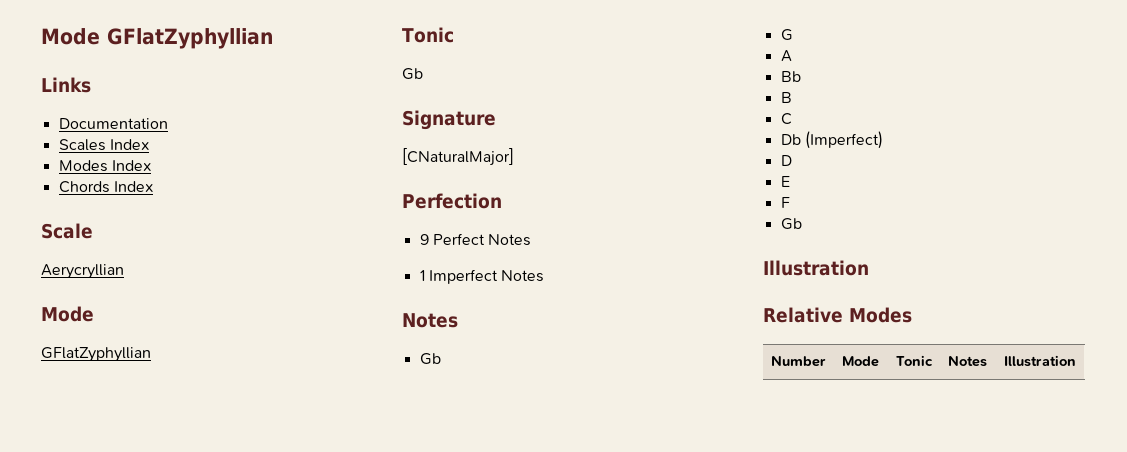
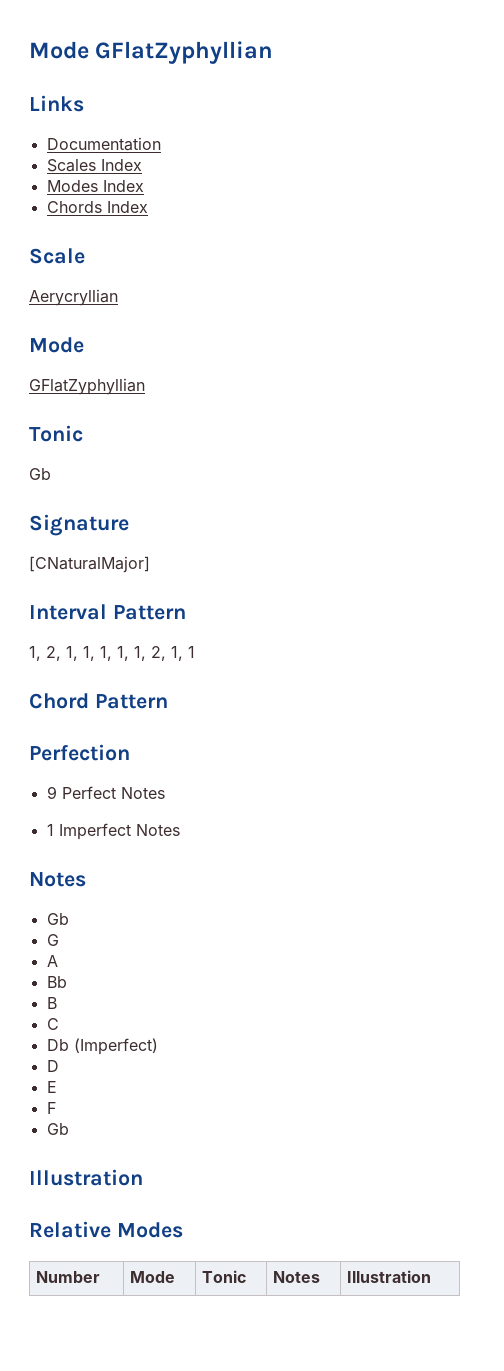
(514, 157) none -> [29,604,186,620] [29,646,195,661] [29,693,168,709] // Interval Pattern // 1, 2, 1, 1, 1, 1, 1, 2, 1, 1 // Chord Pattern

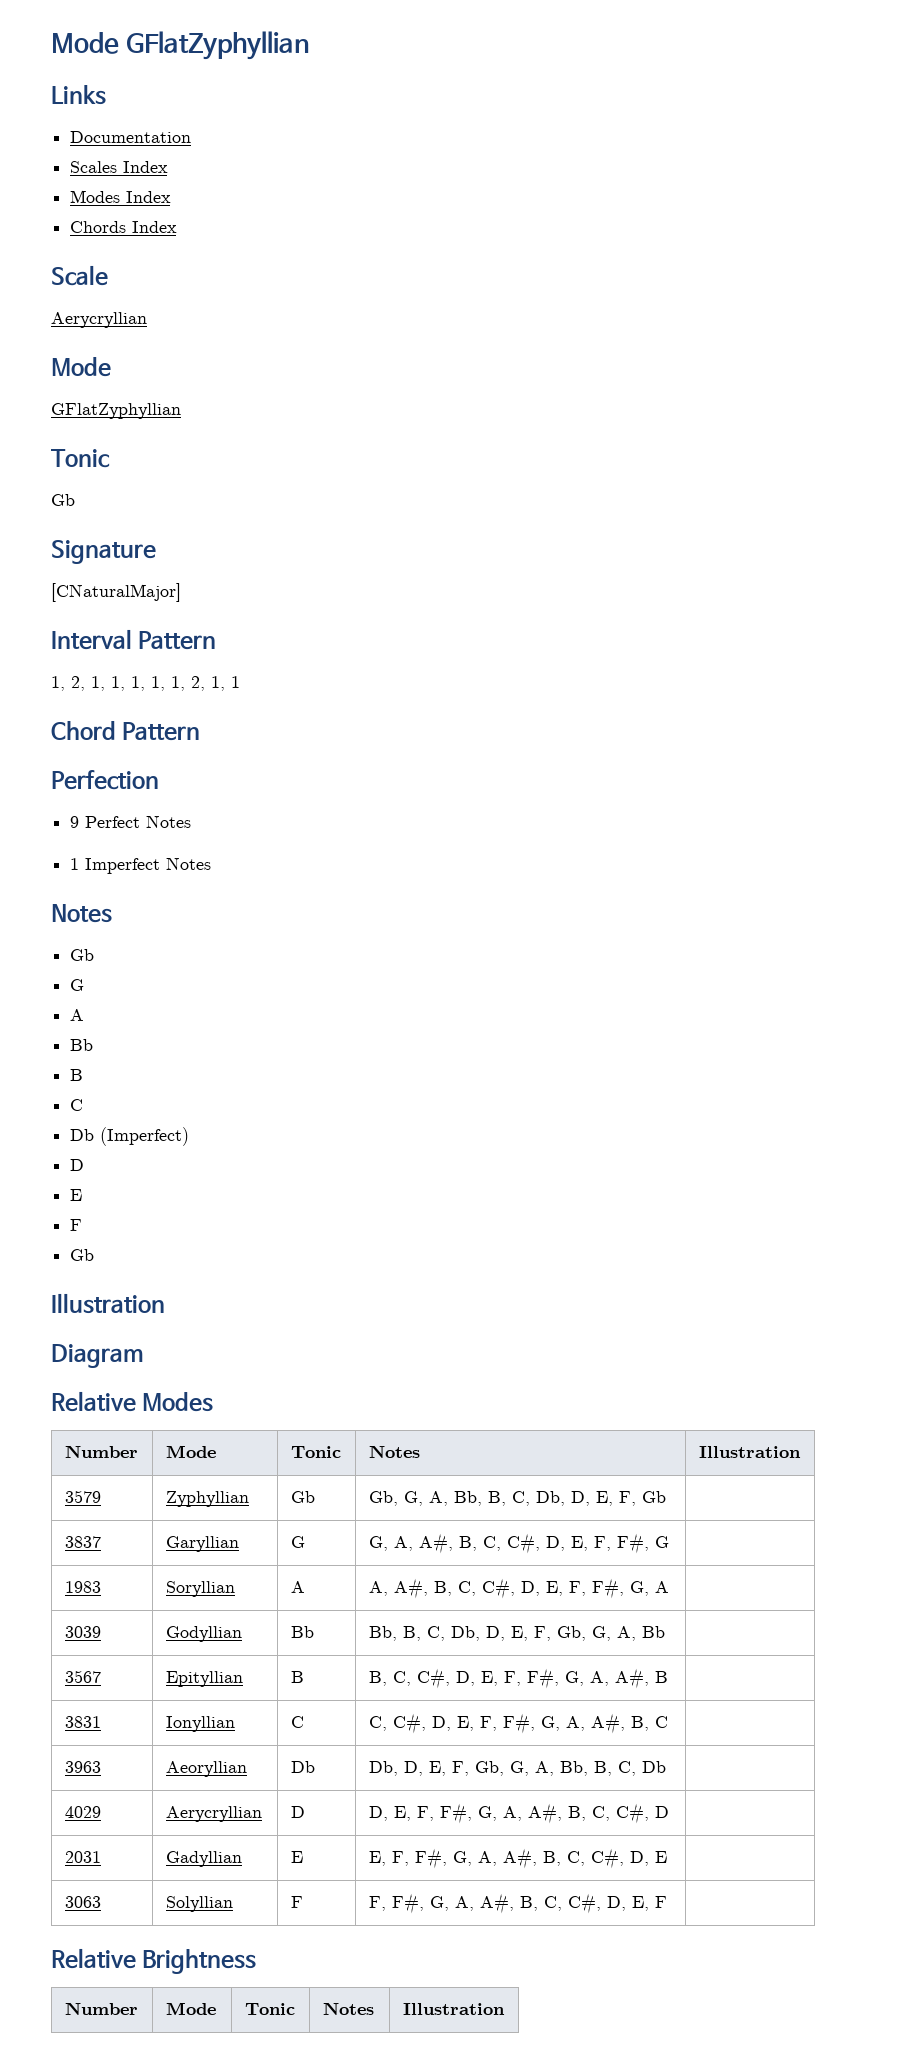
(143, 1177) none -> [51,1344,144,1368] // Diagram
(432, 1276) none -> [64,1490,101,1503] [165,1491,249,1507] [290,1491,315,1503] [368,1491,666,1506] [64,1536,101,1548] [165,1536,239,1552] [290,1536,305,1548] [368,1533,669,1554] [64,1581,101,1593] [165,1581,235,1597] [290,1581,305,1593] [368,1578,669,1599] [64,1626,101,1638] [165,1626,242,1642] [290,1626,314,1638] [368,1626,665,1641] [64,1670,101,1683] [165,1671,243,1687] [290,1671,304,1683] [368,1668,668,1689] [64,1716,101,1728] [165,1716,235,1732] [290,1716,304,1728] [368,1713,668,1734] [64,1761,101,1773] [165,1761,247,1777] [290,1761,315,1773] [368,1761,666,1776] [64,1806,101,1818] [165,1806,262,1822] [290,1806,305,1818] [368,1803,669,1824] [64,1851,101,1863] [165,1851,242,1867] [290,1851,303,1863] [368,1848,667,1869] [64,1896,101,1908] [165,1896,233,1912] [290,1896,303,1908] [368,1893,667,1914] [51,1948,257,1974] [64,2002,138,2015] [165,2002,216,2015] [244,2003,295,2015] [322,2002,374,2015] [402,2003,505,2015] // 3579 | Zyphyllian | Gb | Gb, G, A, Bb, B, C, Db, D, E, F, Gb | // 3837 | Garyllian | G | G, A, A#, B, C, C#, D, E, F, F#, G | // 1983 | Soryllian | A | A, A#, B, C, C#, D, E, F, F#, G, A | // 3039 | Godyllian | Bb | Bb, B, C, Db, D, E, F, Gb, G, A, Bb | // 3567 | Epityllian | B | B, C, C#, D, E, F, F#, G, A, A#, B | // 3831 | Ionyllian | C | C, C#, D, E, F, F#, G, A, A#, B, C | // 3963 | Aeoryllian | Db | Db, D, E, F, Gb, G, A, Bb, B, C, Db | // 4029 | Aerycryllian | D | D, E, F, F#, G, A, A#, B, C, C#, D | // 2031 | Gadyllian | E | E, F, F#, G, A, A#, B, C, C#, D, E | // 3063 | Solyllian | F | F, F#, G, A, A#, B, C, C#, D, E, F | // Relative Brightness // Number | Mode | Tonic | Notes | Illustration

